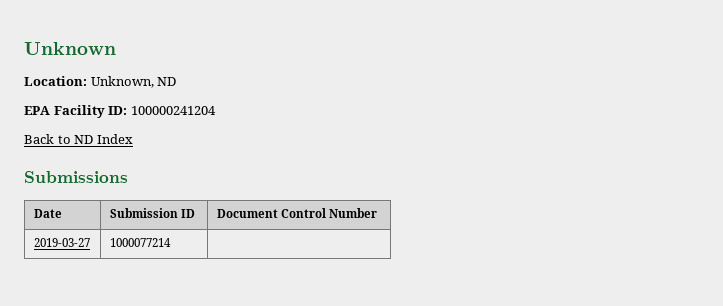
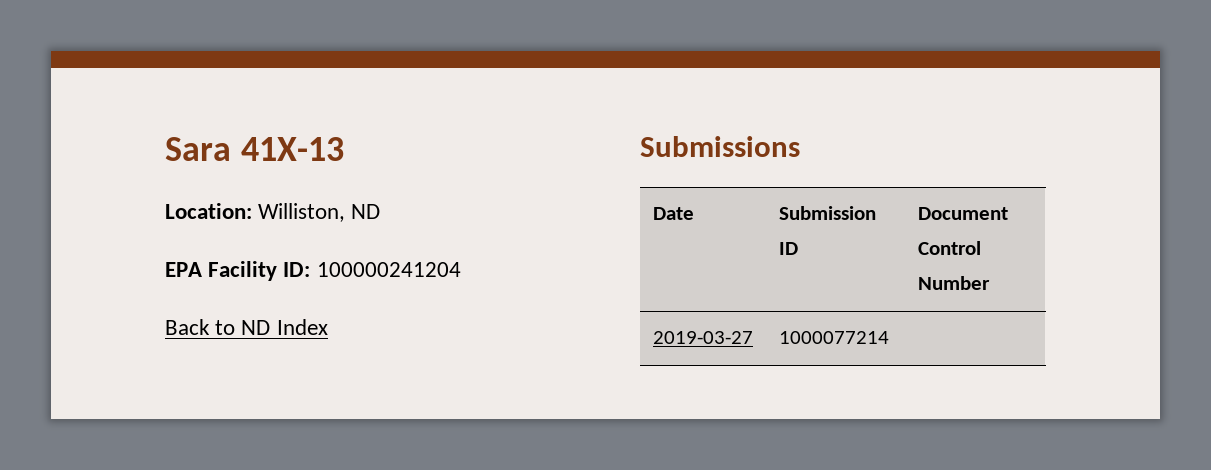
[24,42,116,55] Unknown -> [165,137,344,161] Sara 41X-13
[90,76,154,88] Unknown, -> [258,203,346,222] Williston,

